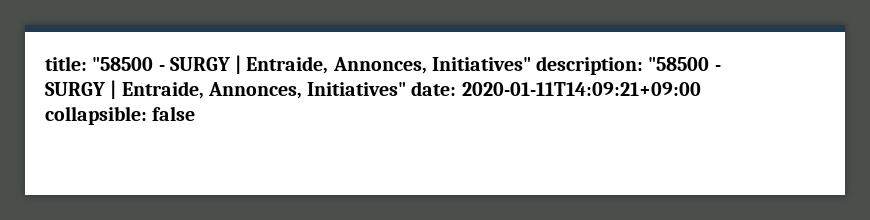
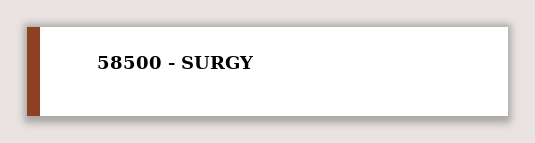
[45,55,721,75] [45,80,701,99] [45,106,196,125] title: "58500 - SURGY | Entraide, Annonces, Initiatives" description: "58500 - SURGY | Entraide, Annonces, Initiatives" date: 2020-01-11T14:09:21+09:00 collapsible: false -> [97,56,254,69] 58500 - SURGY

